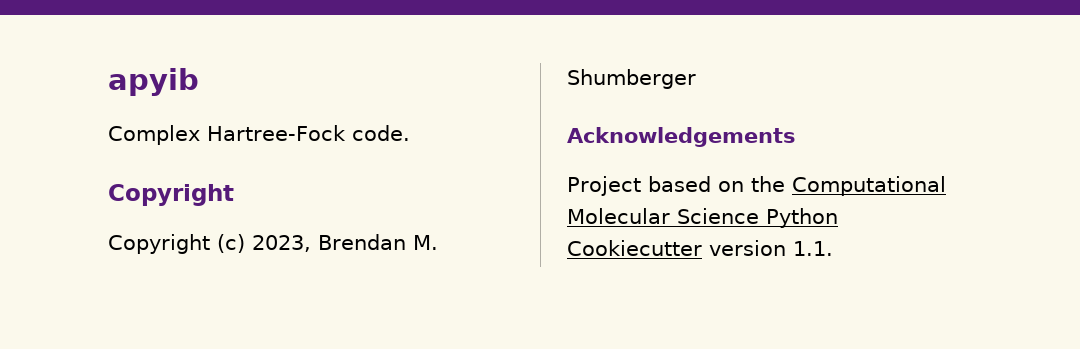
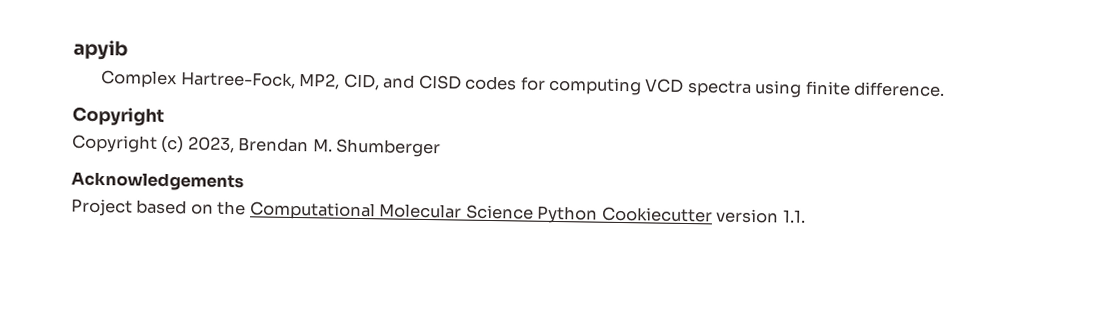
[207,125,410,141] Hartree-Fock code. -> [179,71,946,98] Hartree-Fock, MP2, CID, and CISD codes for computing VCD spectra using finite difference.

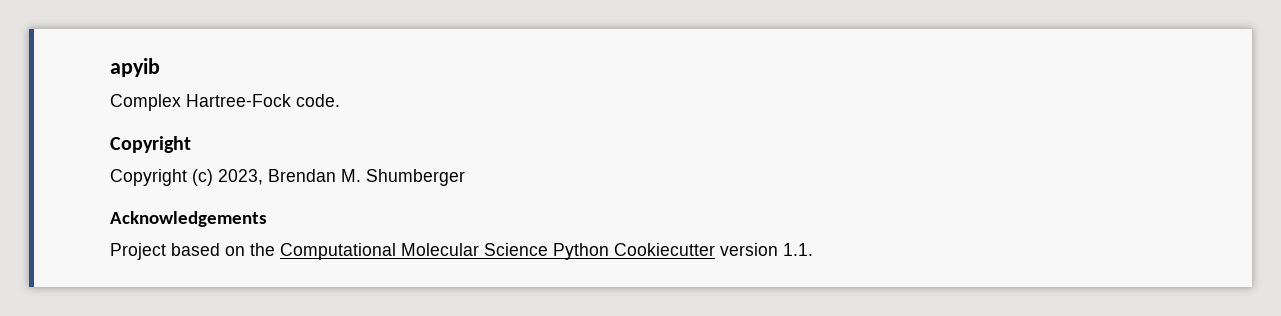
[179,71,946,98] Hartree-Fock, MP2, CID, and CISD codes for computing VCD spectra using finite difference. -> [186,94,340,107] Hartree-Fock code.

